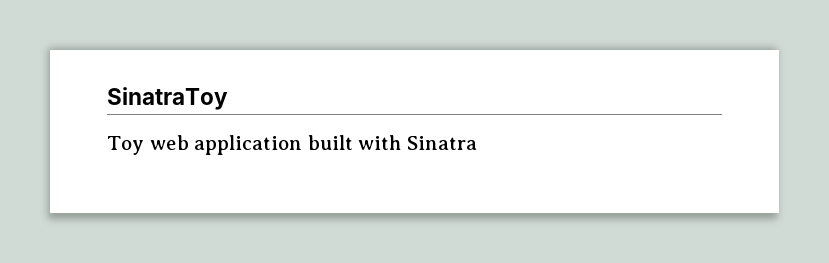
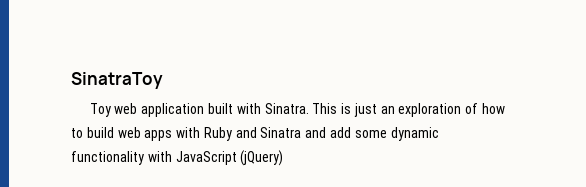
[406,136,477,150] Sinatra -> [264,103,505,117] [71,127,439,141] [71,150,284,166] Sinatra. This is just an exploration of how to build web apps with Ruby and Sinatra and add some dynamic functionality with JavaScript (jQuery)

